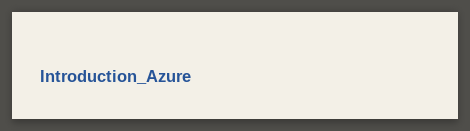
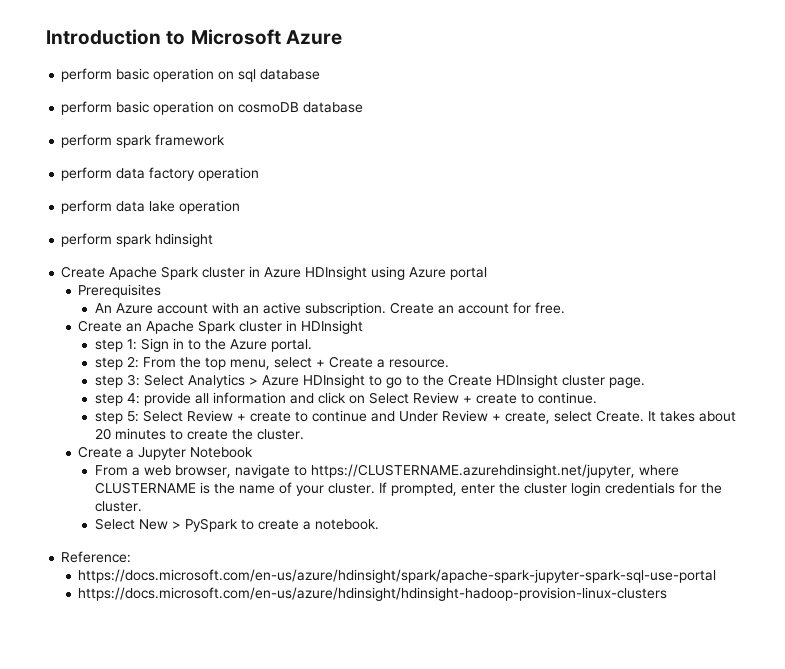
[40,70,191,84] Introduction_Azure -> [46,29,342,45] [61,68,321,82] [61,101,364,115] [61,134,226,148] [61,167,260,181] [61,200,241,214] [61,233,214,247] [61,266,488,280] [78,284,162,298] [94,302,565,316] [78,320,364,334] [94,338,312,352] [94,356,449,370] [94,374,645,388] [94,392,597,406] [94,410,736,424] [94,428,304,440] [78,446,254,460] [94,464,679,478] [94,482,722,496] [94,501,142,512] [94,518,379,532] [61,551,132,563] [78,569,717,583] [78,587,668,601] Introduction to Microsoft Azure // perform basic operation on sql database // perform basic operation on cosmoDB database // perform spark framework // perform data factory operation // perform data lake operation // perform spark hdinsight // Create Apache Spark cluster in Azure HDInsight using Azure portal // Prerequisites // An Azure account with an active subscription. Create an account for free. // Create an Apache Spark cluster in HDInsight // step 1: Sign in to the Azure portal. // step 2: From the top menu, select + Create a resource. // step 3: Select Analytics > Azure HDInsight to go to the Create HDInsight cluster page. // step 4: provide all information and click on Select Review + create to continue. // step 5: Select Review + create to continue and Under Review + create, select Create. It takes about 20 minutes to create the cluster. // Create a Jupyter Notebook // From a web browser, navigate to https://CLUSTERNAME.azurehdinsight.net/jupyter, where CLUSTERNAME is the name of your cluster. If prompted, enter the cluster login credentials for the cluster. // Select New > PySpark to create a notebook. // Reference: // https://docs.microsoft.com/en-us/azure/hdinsight/spark/apache-spark-jupyter-spark-sql-use-portal // https://docs.microsoft.com/en-us/azure/hdinsight/hdinsight-hadoop-provision-linux-clusters

